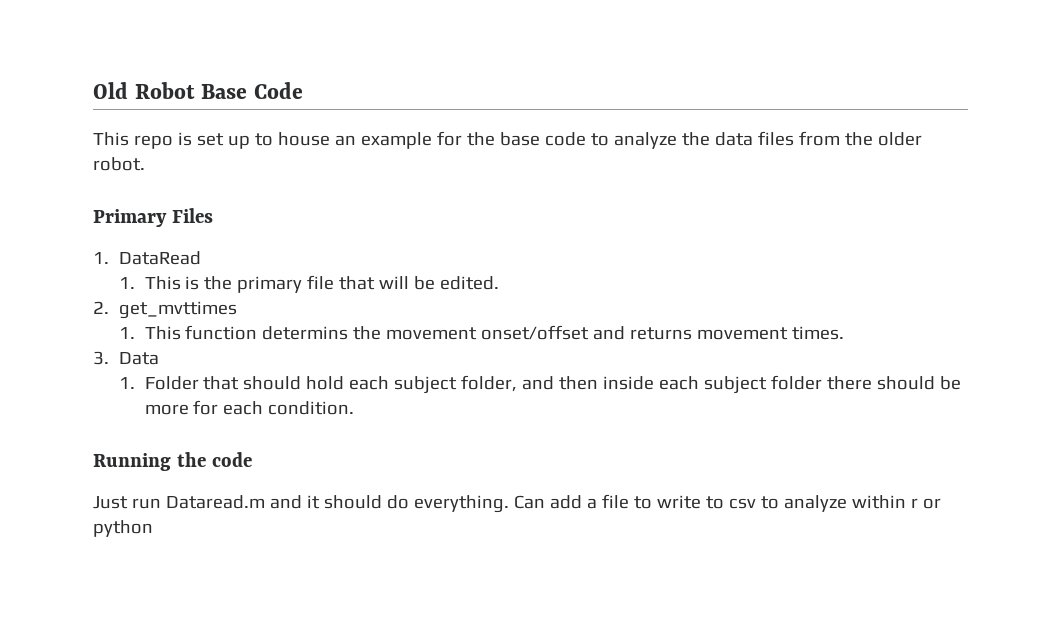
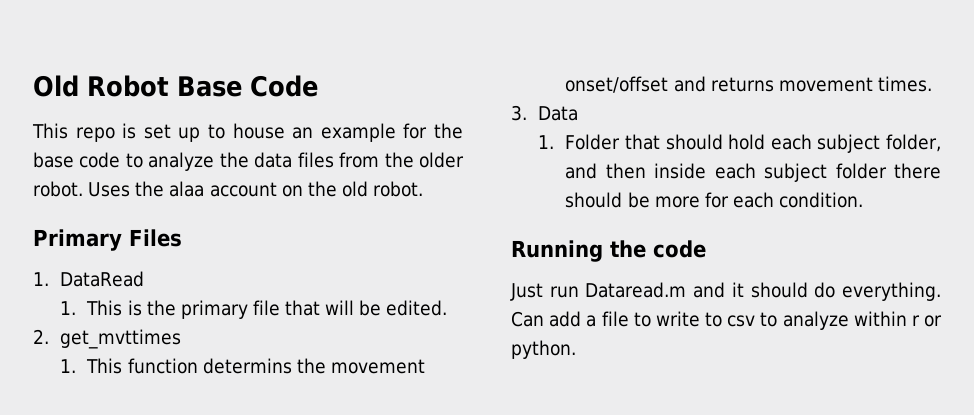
(145, 164) none -> [88,181,424,197] Uses the alaa account on the old robot.
[93,520,153,537] python -> [511,340,576,359] python.

